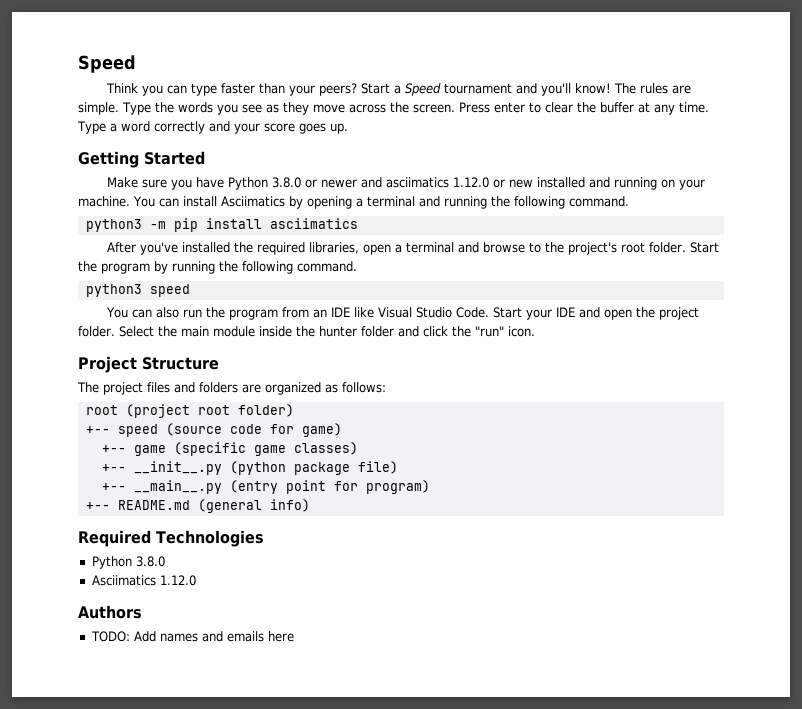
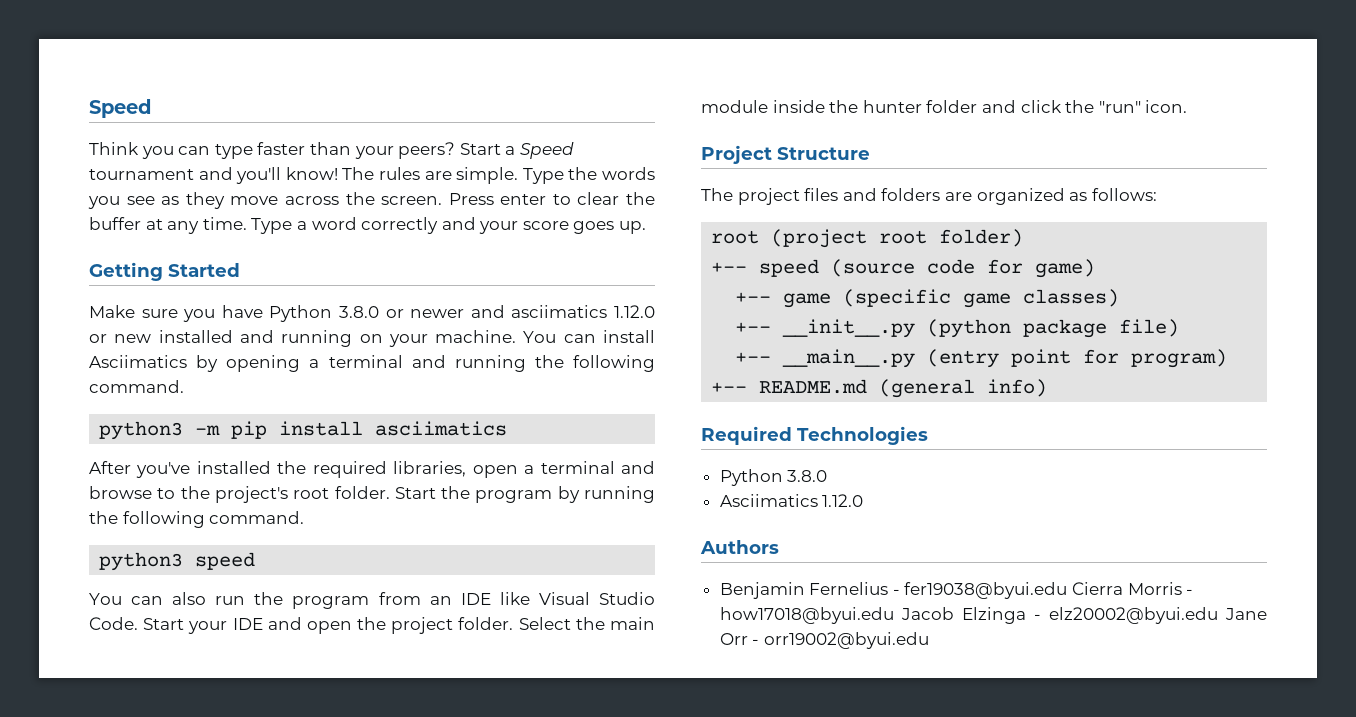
[90,631,294,642] TODO: Add names and emails here -> [719,582,1194,599] [719,607,1267,624] [719,632,929,649] Benjamin Fernelius - fer19038@byui.edu Cierra Morris - how17018@byui.edu Jacob Elzinga - elz20002@byui.edu Jane Orr - orr19002@byui.edu

